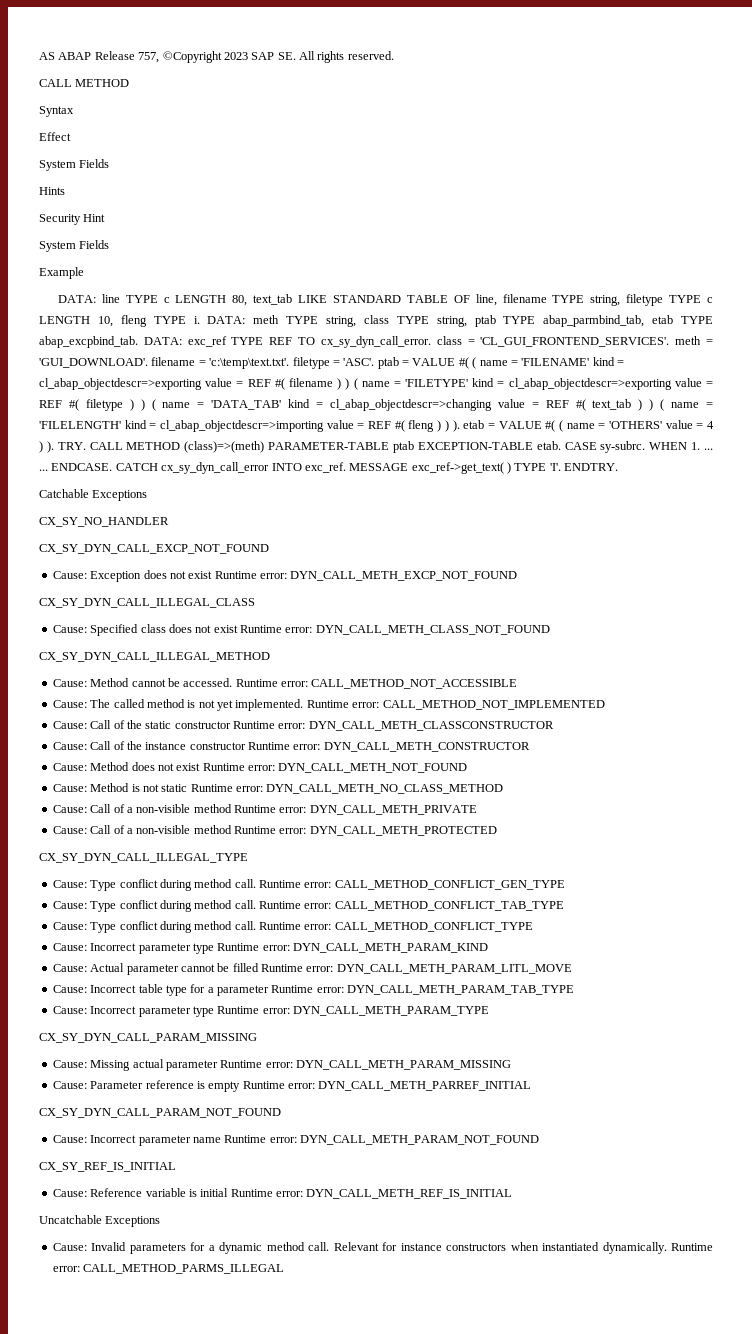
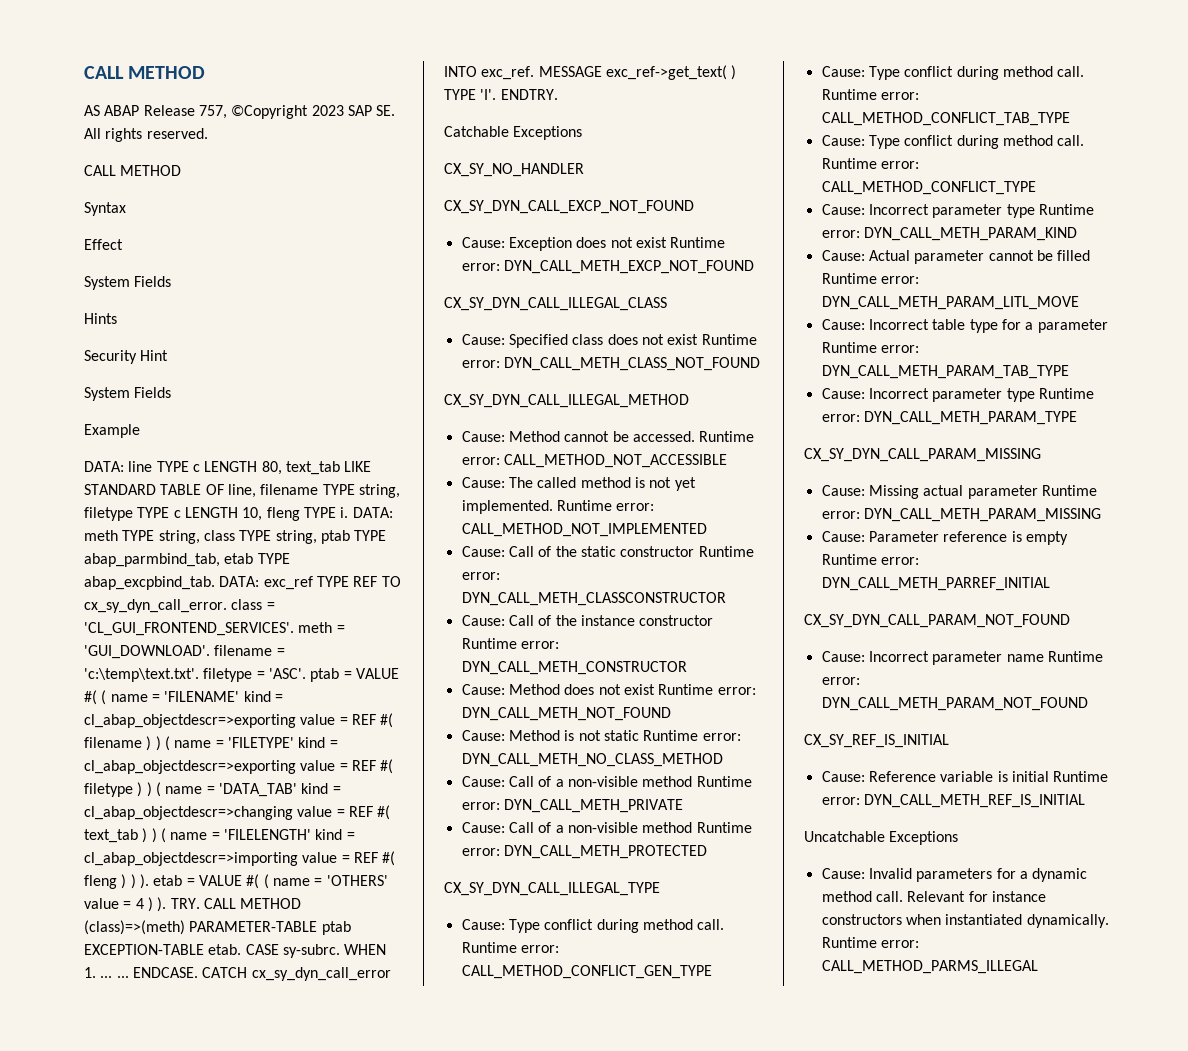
(39, 56) none -> [84,66,206,79] CALL METHOD //

